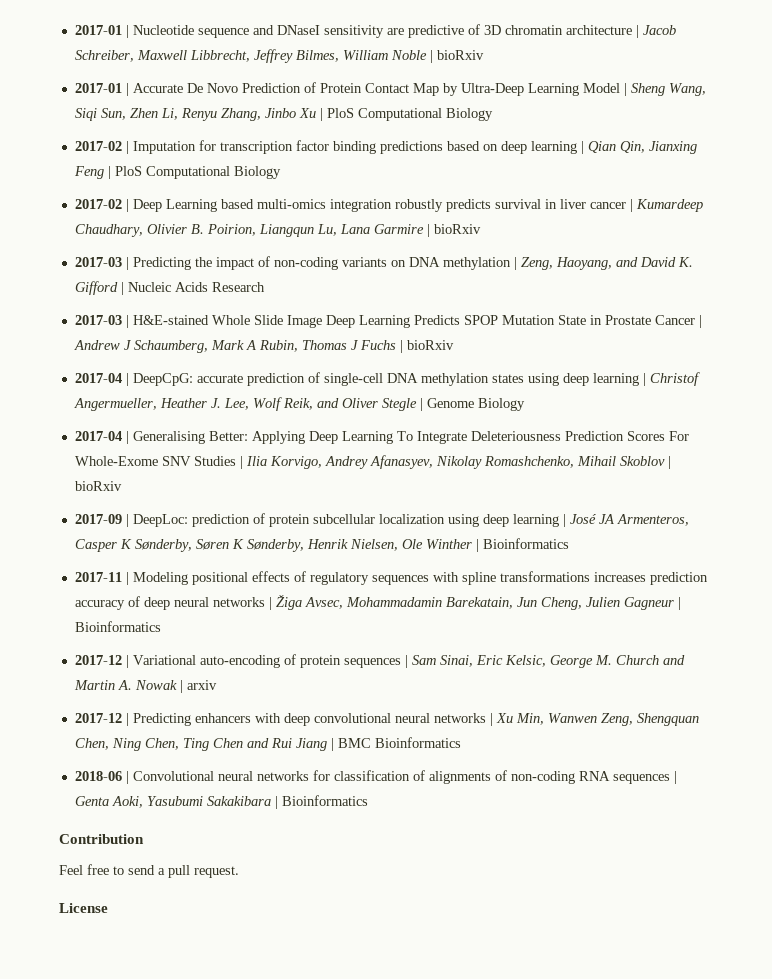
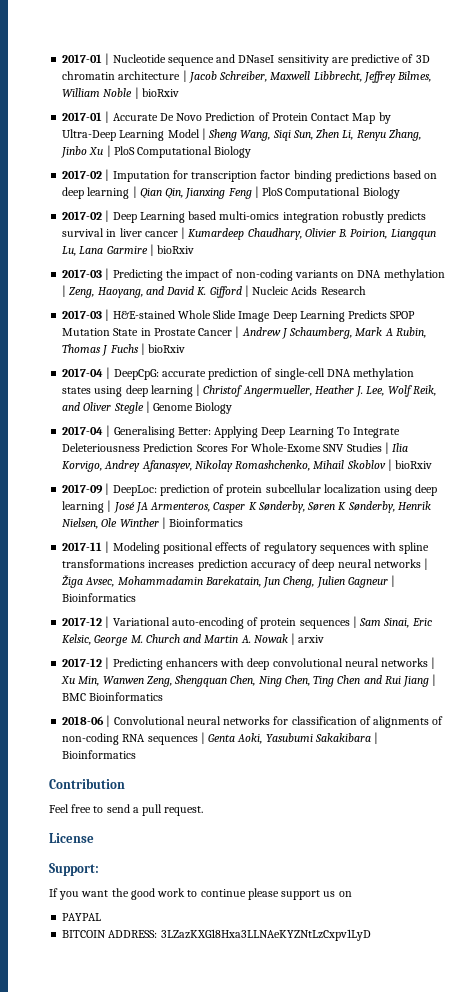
(108, 908) none -> [49,863,99,876] [49,888,352,900] [62,913,102,921] [62,929,371,941] // Support: // If you want the good work to continue please support us on // PAYPAL // BITCOIN ADDRESS: 3LZazKXG18Hxa3LLNAeKYZNtLzCxpv1LyD

